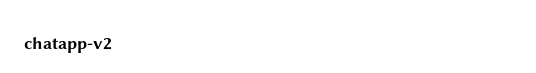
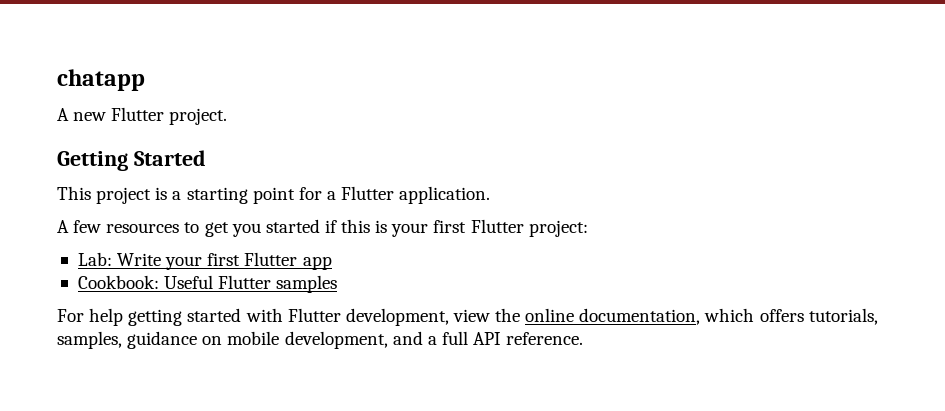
[24,37,112,53] chatapp-v2 -> [57,69,145,91] [57,107,228,125] [57,150,206,171] [57,186,491,204] [57,219,588,237] [77,252,332,270] [77,275,338,293] [57,308,878,326] [57,331,584,349] chatapp // A new Flutter project. // Getting Started // This project is a starting point for a Flutter application. // A few resources to get you started if this is your first Flutter project: // Lab: Write your first Flutter app // Cookbook: Useful Flutter samples // For help getting started with Flutter development, view the online documentation, which offers tutorials, samples, guidance on mobile development, and a full API reference.

